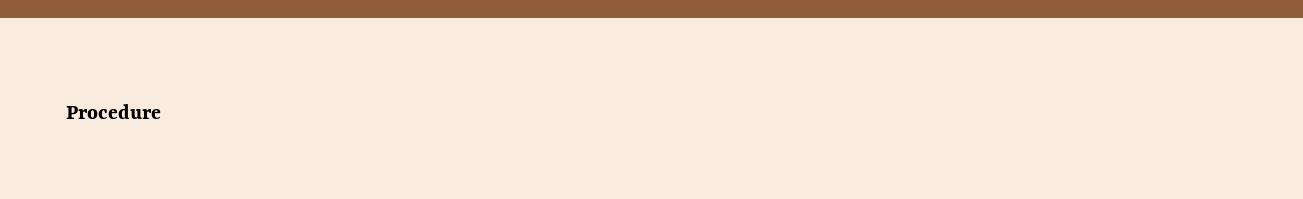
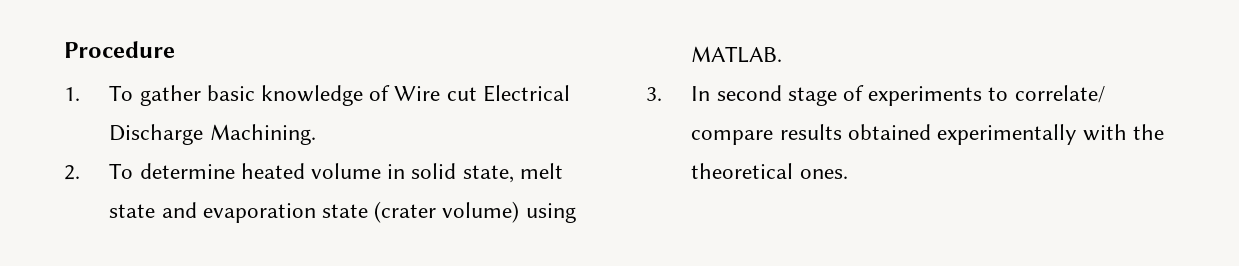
(161, 111) none -> [64,85,570,106] [109,124,316,145] [64,163,563,183] [109,201,576,223] [691,46,783,63] [646,85,1105,106] [691,124,1165,145] [691,163,848,179] // 1. To gather basic knowledge of Wire cut Electrical Discharge Machining. // 2. To determine heated volume in solid state, melt state and evaporation state (crater volume) using MATLAB. // 3. In second stage of experiments to correlate/ compare results obtained experimentally with the theoretical ones.

